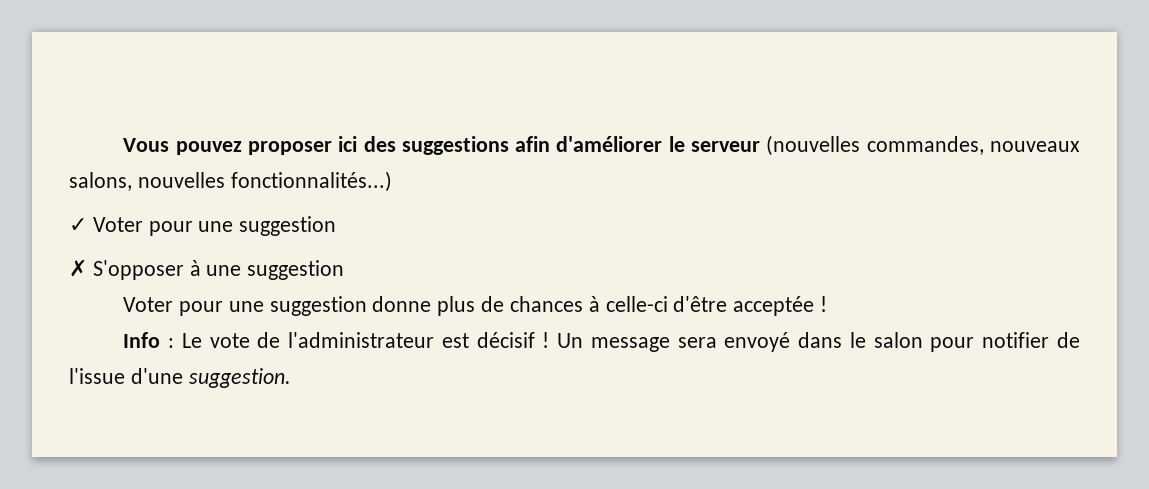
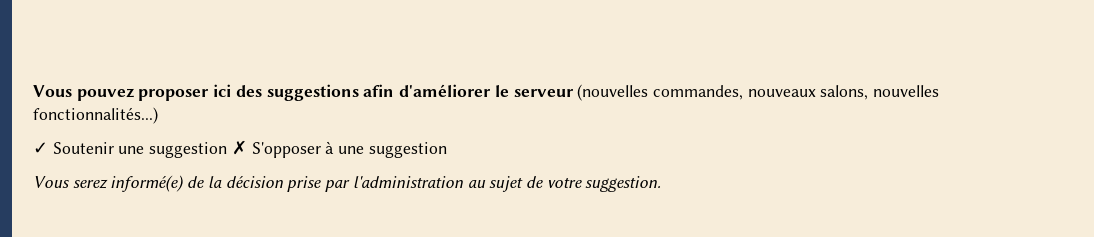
[92,216,337,236] Voter pour une suggestion // -> [52,142,228,158] Soutenir une suggestion
[123,296,827,316] [123,332,1081,352] [69,368,183,384] Voter pour une suggestion donne plus de chances à celle-ci d'être acceptée ! // Info : Le vote de l'administrateur est décisif ! Un message sera envoyé dans le salon pour notifier de l'issue d'une -> [33,175,582,192] Vous serez informé(e) de la décision prise par l'administration au sujet de votre

